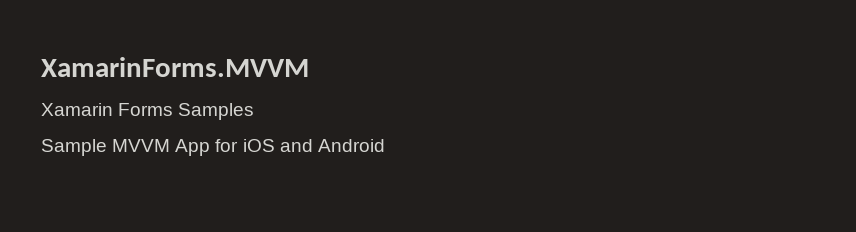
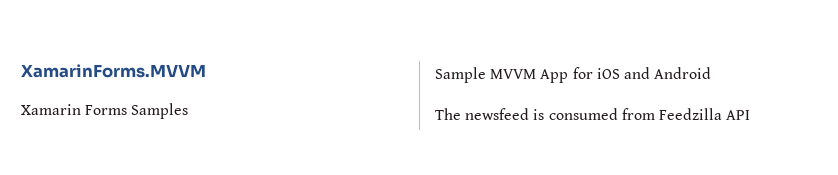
(385, 145) none -> [435,108,751,120] // The newsfeed is consumed from Feedzilla API

